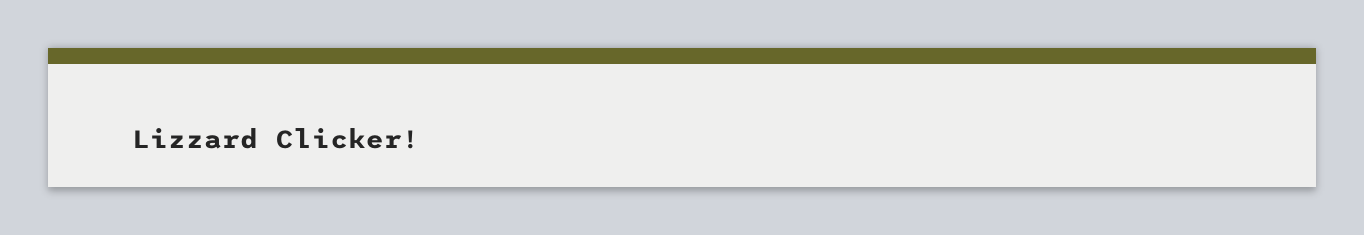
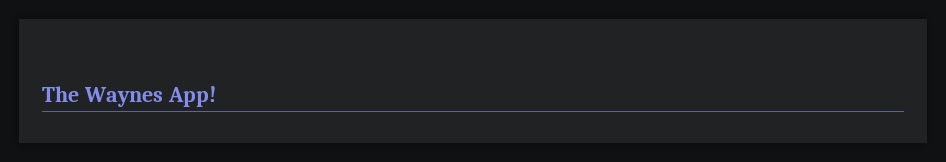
[132,128,420,149] Lizzard Clicker! -> [42,86,216,107] The Waynes App!

